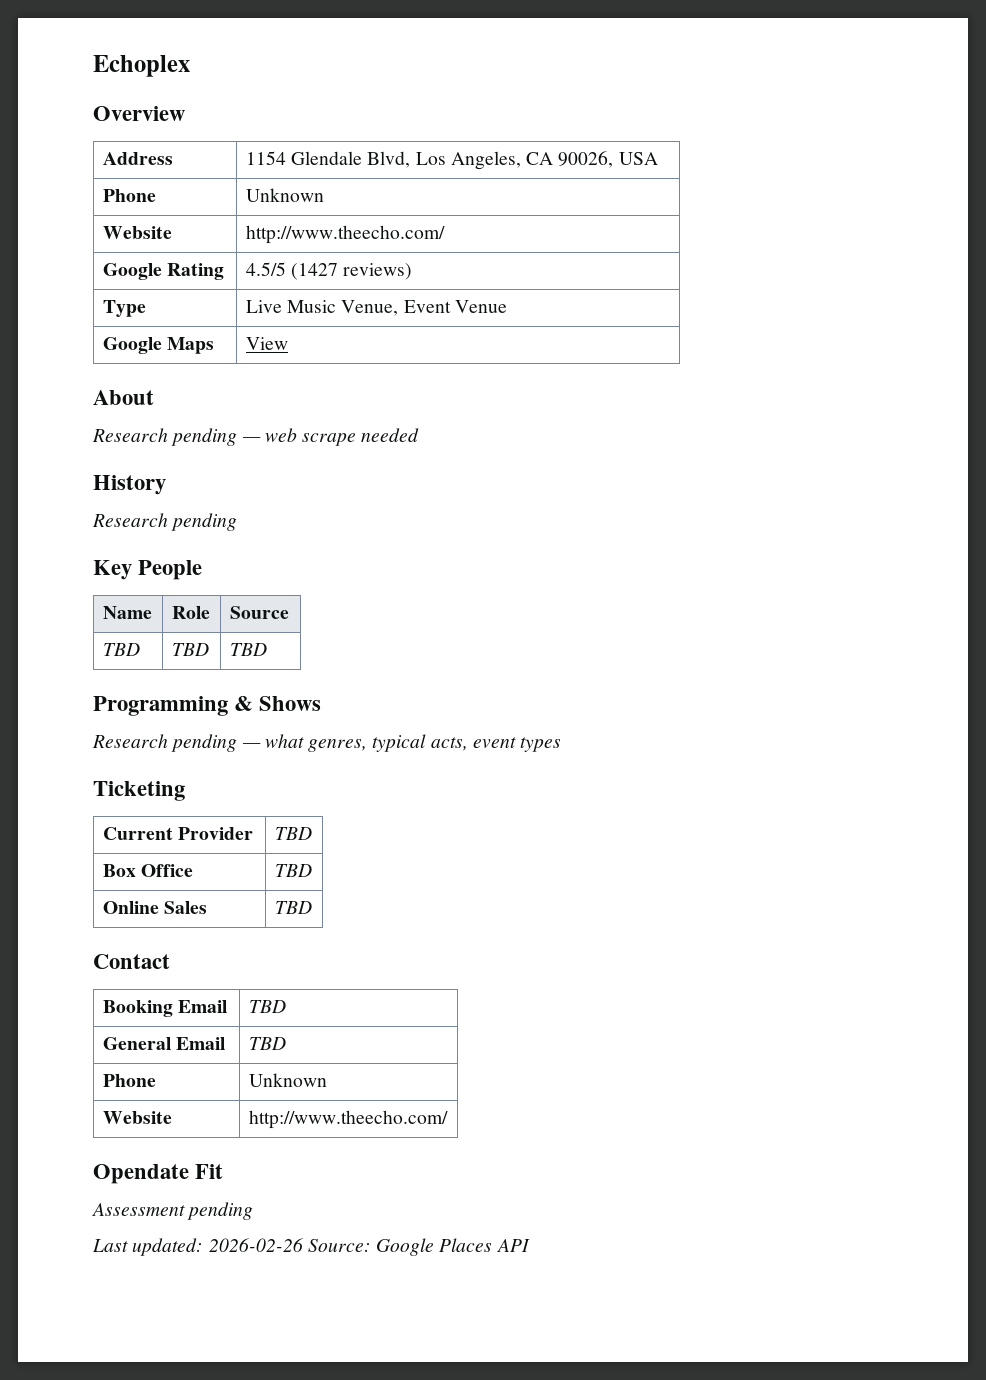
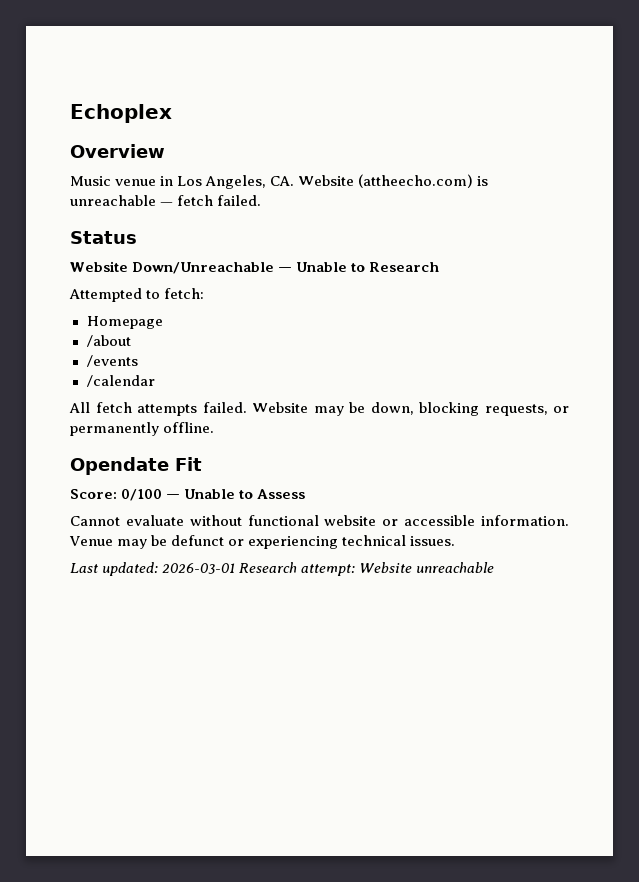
[102,152,173,165] [245,151,658,170] [102,189,156,202] [245,188,324,202] [102,226,172,239] [245,225,445,244] [102,263,224,280] [245,262,413,280] [102,300,146,317] [245,300,507,316] [102,337,214,354] [245,337,288,350] [93,390,154,405] [92,428,420,446] [93,475,166,495] [92,513,238,531] [93,560,203,580] [102,606,152,619] [171,606,210,619] [229,606,289,619] [102,643,140,656] [171,643,209,656] [229,643,267,656] [93,696,322,716] [92,734,562,752] [93,781,185,801] [102,827,253,840] [274,827,312,840] [102,864,193,877] [274,864,312,877] [102,901,207,914] [274,901,312,914] [93,954,170,969] [102,1000,227,1017] [248,1000,286,1013] [102,1037,225,1050] [248,1037,286,1050] [102,1074,156,1087] [248,1073,327,1087] [102,1111,172,1124] [248,1110,448,1129] [93,1164,224,1184] [92,1202,254,1220] [92,1238,530,1256] // Address | 1154 Glendale Blvd, Los Angeles, CA 90026, USA // Phone | Unknown // Website | http://www.theecho.com/ // Google Rating | 4.5/5 (1427 reviews) // Type | Live Music Venue, Event Venue // Google Maps | View // About // Research pending — web scrape needed // History // Research pending // Key People // Name | Role | Source // TBD | TBD | TBD // Programming & Shows // Research pending — what genres, typical acts, event types // Ticketing // Current Provider | TBD // Box Office | TBD // Online Sales | TBD // Contact // Booking Email | TBD // General Email | TBD // Phone | Unknown // Website | http://www.theecho.com/ // Opendate Fit // Assessment pending // Last updated: 2026-02-26 Source: Google Places API -> [70,174,489,189] [70,195,262,206] [70,231,137,244] [70,261,440,274] [69,288,205,302] [86,316,163,329] [86,335,131,347] [86,355,138,367] [86,375,155,387] [69,402,569,416] [70,422,215,436] [70,457,202,475] [70,489,306,501] [70,515,570,526] [69,535,456,549] [70,562,495,576] // Music venue in Los Angeles, CA. Website (attheecho.com) is unreachable — fetch failed. // Status // Website Down/Unreachable — Unable to Research // Attempted to fetch: // Homepage // /about // /events // /calendar // All fetch attempts failed. Website may be down, blocking requests, or permanently offline. // Opendate Fit // Score: 0/100 — Unable to Assess // Cannot evaluate without functional website or accessible information. Venue may be defunct or experiencing technical issues. // Last updated: 2026-03-01 Research attempt: Website unreachable

